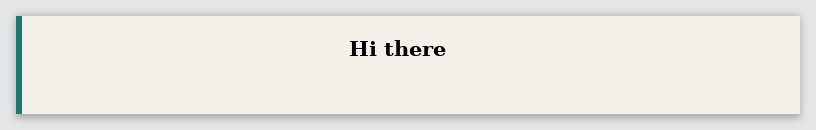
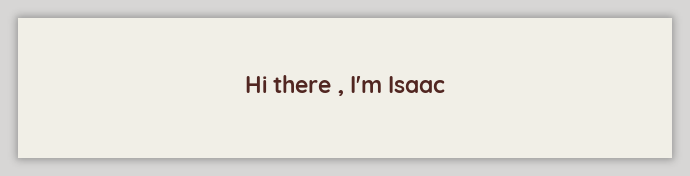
(446, 48) none -> [337,76,445,96] , I'm Isaac

